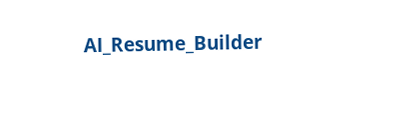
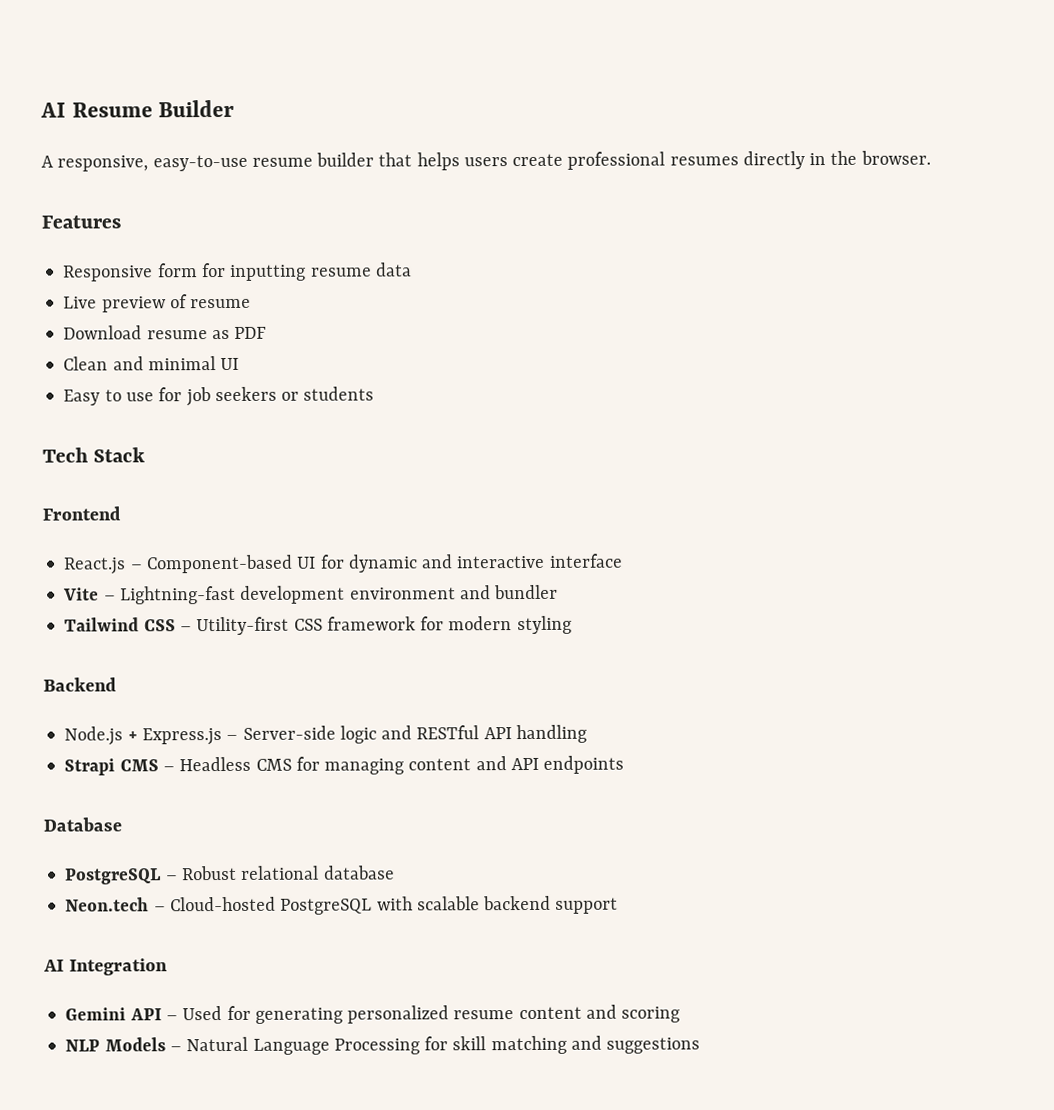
[83,33,263,56] AI_Resume_Builder -> [40,99,235,118] [41,150,931,172] [41,215,121,229] [63,262,412,282] [63,294,252,313] [63,325,267,340] [63,356,240,371] [63,386,375,407] [42,447,146,463] [42,506,121,521] [64,553,623,575] [63,584,559,605] [64,615,572,636] [43,677,117,692] [64,724,587,746] [64,755,625,776] [43,817,122,832] [65,865,395,885] [65,895,619,915] [43,958,168,976] [65,1004,681,1024] [65,1035,701,1055] AI Resume Builder // A responsive, easy-to-use resume builder that helps users create professional resumes directly in the browser. // Features // Responsive form for inputting resume data // Live preview of resume // Download resume as PDF // Clean and minimal UI // Easy to use for job seekers or students // Tech Stack // Frontend // React.js – Component-based UI for dynamic and interactive interface // Vite – Lightning-fast development environment and bundler // Tailwind CSS – Utility-first CSS framework for modern styling // Backend // Node.js + Express.js – Server-side logic and RESTful API handling // Strapi CMS – Headless CMS for managing content and API endpoints // Database // PostgreSQL – Robust relational database // Neon.tech – Cloud-hosted PostgreSQL with scalable backend support // AI Integration // Gemini API – Used for generating personalized resume content and scoring // NLP Models – Natural Language Processing for skill matching and suggestions

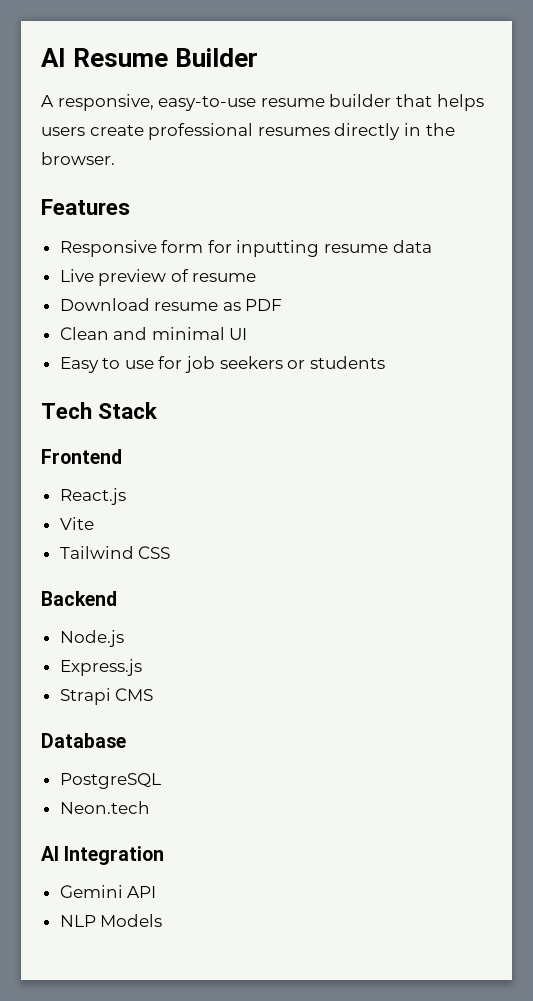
[130,553,623,574] [63,584,559,605] [64,615,572,636] – Component-based UI for dynamic and interactive interface // Vite – Lightning-fast development environment and bundler // Tailwind CSS – Utility-first CSS framework for modern styling -> [59,517,94,530] [59,546,171,559] // Vite // Tailwind CSS
[127,731,138,741] + -> (124, 638) //
[226,724,587,744] [64,755,625,776] [43,817,122,832] [65,865,395,885] [65,895,619,915] [43,958,168,976] [65,1004,681,1024] [65,1035,701,1055] – Server-side logic and RESTful API handling // Strapi CMS – Headless CMS for managing content and API endpoints // Database // PostgreSQL – Robust relational database // Neon.tech – Cloud-hosted PostgreSQL with scalable backend support // AI Integration // Gemini API – Used for generating personalized resume content and scoring // NLP Models – Natural Language Processing for skill matching and suggestions -> [59,688,154,705] [41,733,126,748] [59,773,161,789] [59,801,150,814] [41,846,165,865] [59,885,157,898] [59,914,163,927] // Strapi CMS // Database // PostgreSQL // Neon.tech // AI Integration // Gemini API // NLP Models

